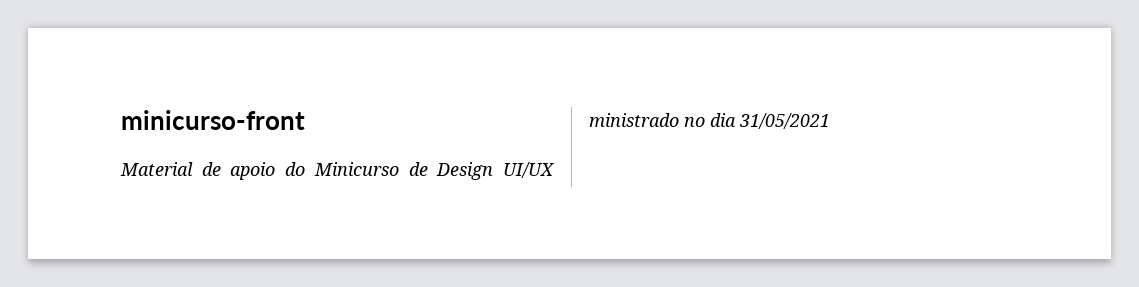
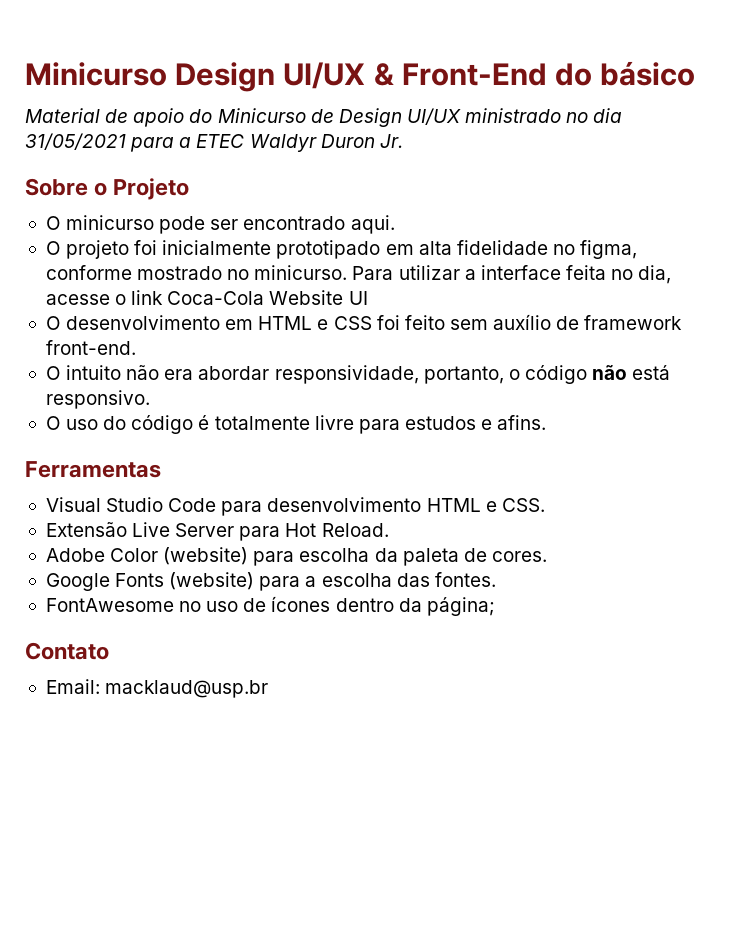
[121,110,305,130] minicurso-front -> [25,61,696,92] Minicurso Design UI/UX & Front-End do básico
(830, 121) none -> [130,134,403,152] [25,178,190,200] [45,215,395,234] [45,240,638,259] [45,265,672,284] [45,290,368,305] [45,314,683,330] [45,340,136,355] [45,365,671,384] [45,390,150,409] [45,415,547,434] [25,461,161,478] [45,497,545,516] [45,522,389,541] [45,547,547,566] [45,572,496,591] [45,596,495,616] [25,642,109,660] [45,679,269,698] para a ETEC Waldyr Duron Jr. // Sobre o Projeto // O minicurso pode ser encontrado aqui. // O projeto foi inicialmente prototipado em alta fidelidade no figma, conforme mostrado no minicurso. Para utilizar a interface feita no dia, acesse o link Coca-Cola Website UI // O desenvolvimento em HTML e CSS foi feito sem auxílio de framework front-end. // O intuito não era abordar responsividade, portanto, o código não está responsivo. // O uso do código é totalmente livre para estudos e afins. // Ferramentas // Visual Studio Code para desenvolvimento HTML e CSS. // Extensão Live Server para Hot Reload. // Adobe Color (website) para escolha da paleta de cores. // Google Fonts (website) para a escolha das fontes. // FontAwesome no uso de ícones dentro da página; // Contato // Email: macklaud@usp.br

